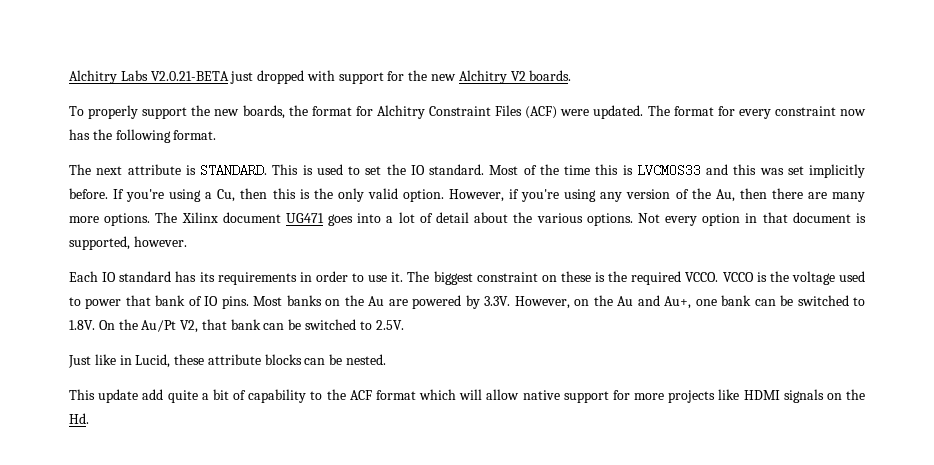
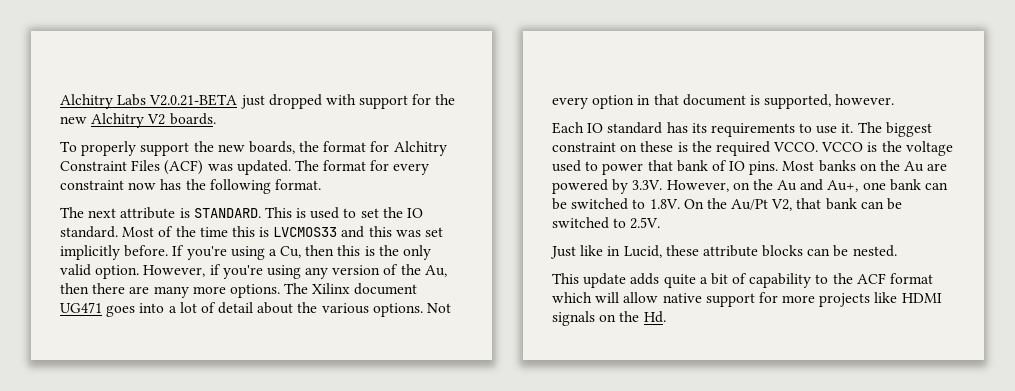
[560,109,590,116] were -> [207,164,233,171] was
[299,271,348,282] in order -> (795, 130) none
[142,389,164,400] add -> [630,273,660,285] adds

